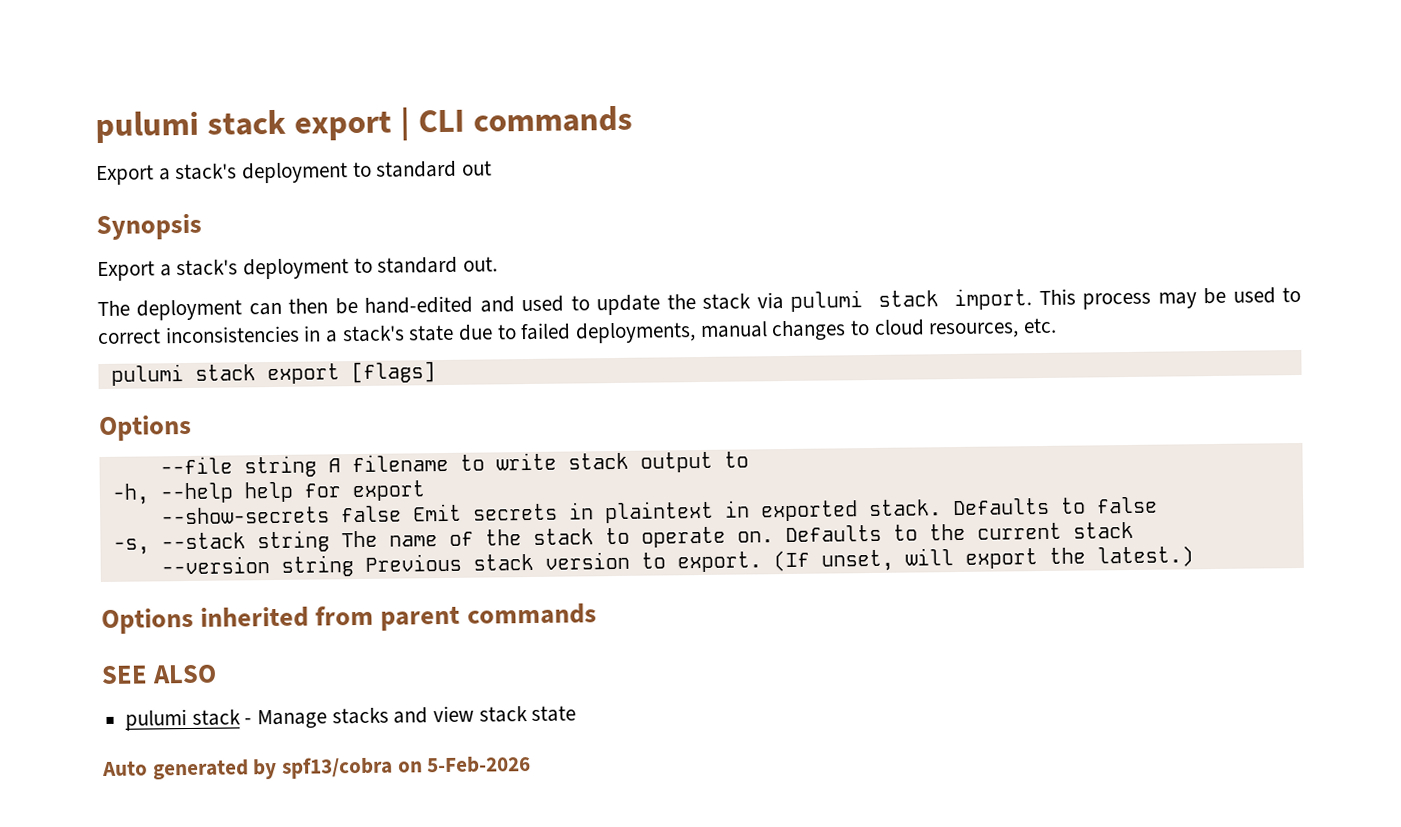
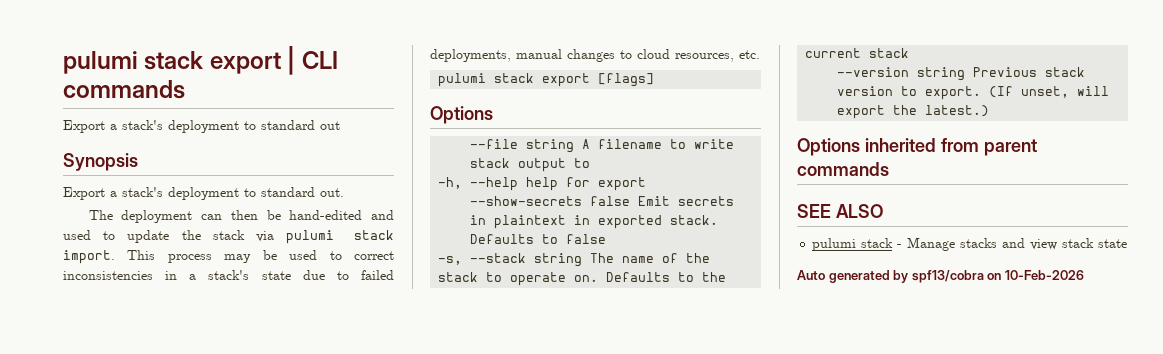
[427,756,532,774] 5-Feb-2026 -> [1004,270,1084,280] 10-Feb-2026

